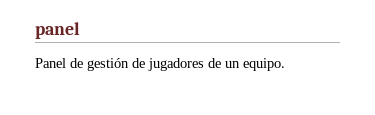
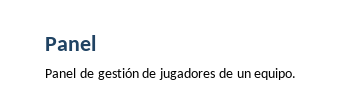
[35,22,80,39] panel -> [45,35,96,51] Panel

